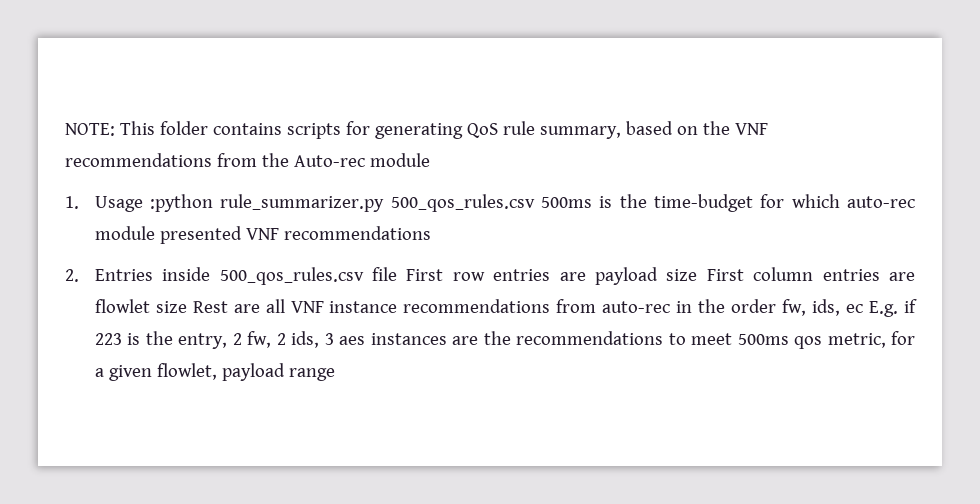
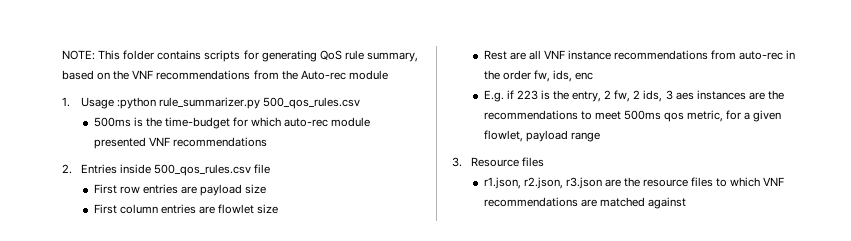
(535, 203) none -> (361, 103) //
(397, 274) none -> (271, 169) //
(698, 275) none -> (267, 189) //
(187, 307) none -> (279, 209) //
[846,304,864,313] ec -> [574,72,593,80] enc //
(335, 374) none -> [452,157,544,167] [483,177,785,189] [483,197,686,209] // 3. Resource files // r1.json, r2.json, r3.json are the resource files to which VNF recommendations are matched against

